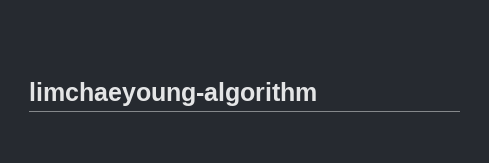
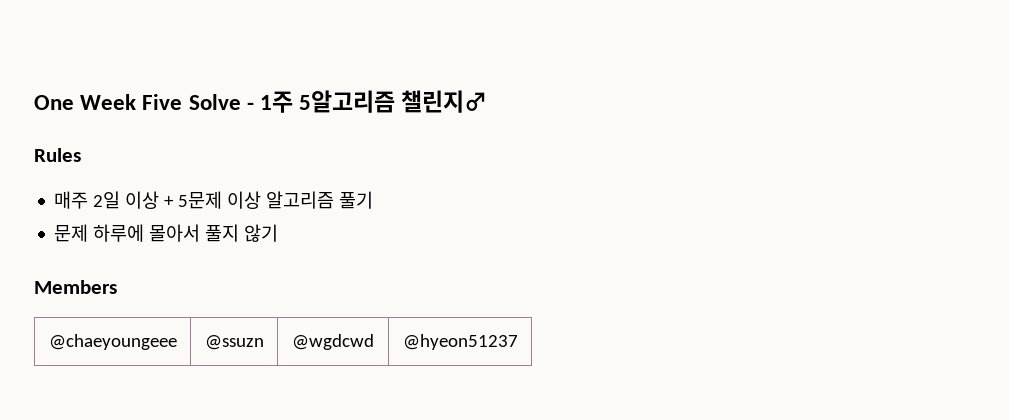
[29,82,317,106] limchaeyoung-algorithm -> [34,90,488,113] [34,148,81,162] [54,191,374,209] [54,224,279,242] [34,280,117,294] [48,334,177,350] [204,335,264,350] [292,334,374,350] [402,334,518,350] One Week Five Solve - 1주 5알고리즘 챌린지♂ // Rules // 매주 2일 이상 + 5문제 이상 알고리즘 풀기 // 문제 하루에 몰아서 풀지 않기 // Members // @chaeyoungeee | @ssuzn | @wgdcwd | @hyeon51237

